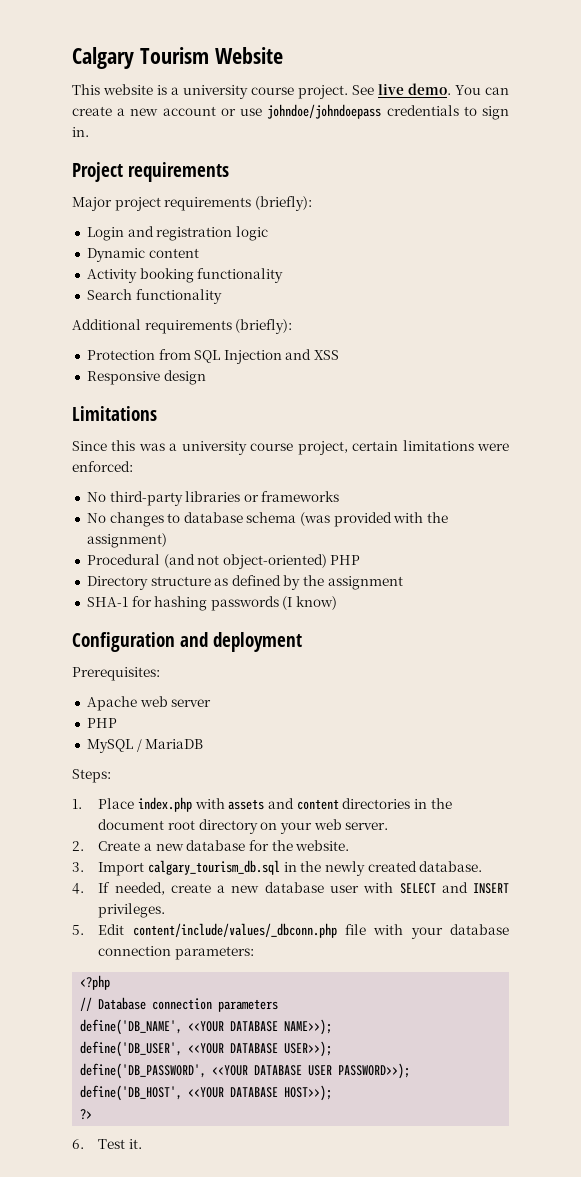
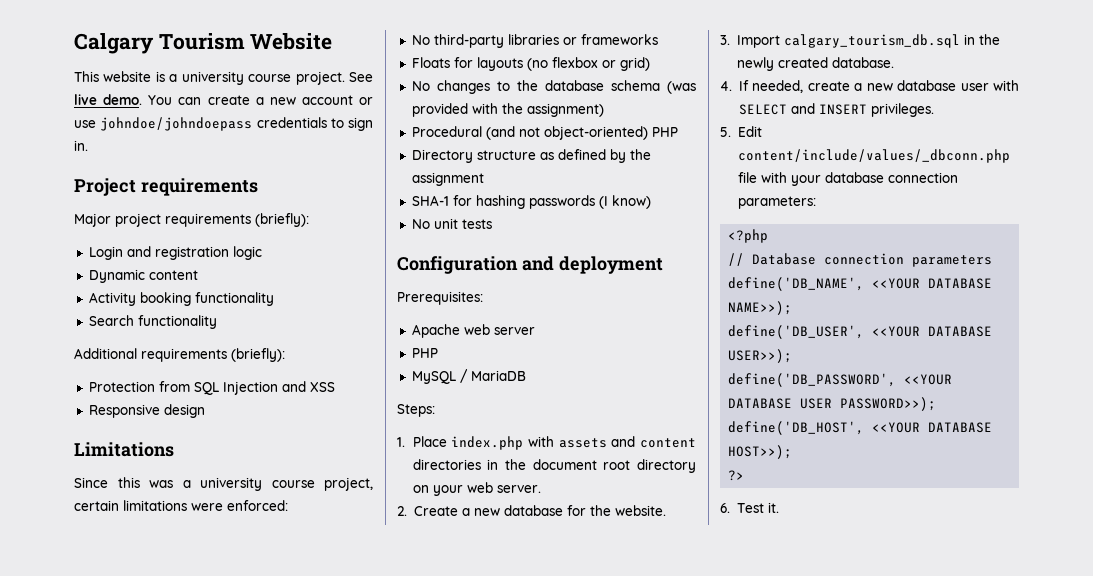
(340, 496) none -> [411,57,650,71] // Floats for layouts (no flexbox or grid)
(181, 518) none -> [516,80,538,91] the
(338, 603) none -> [411,218,492,229] // No unit tests

